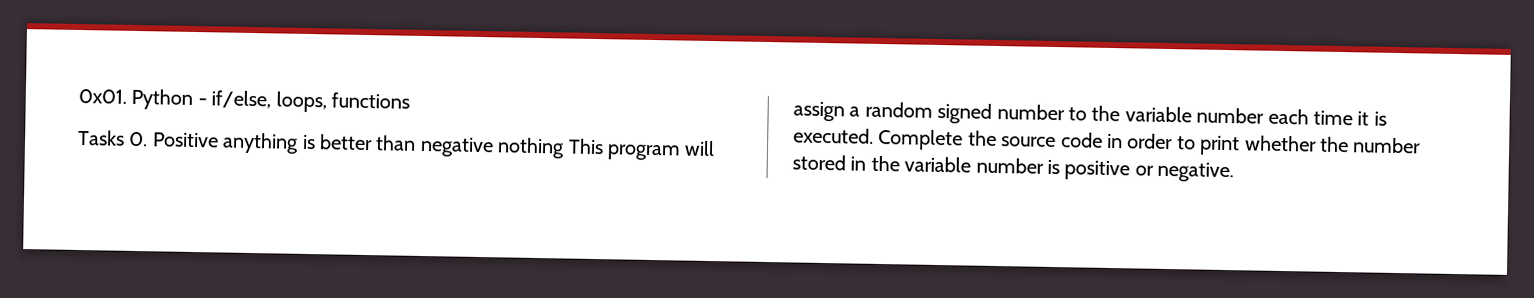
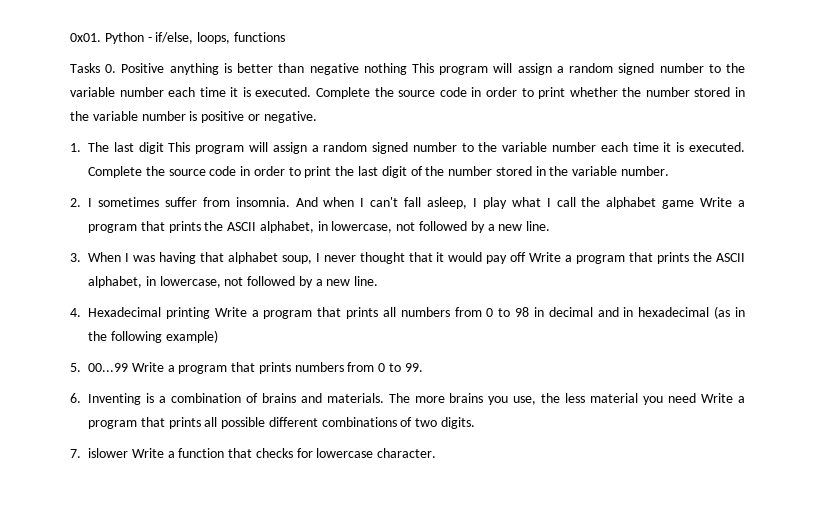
(1235, 172) none -> [70,142,745,154] [88,166,670,178] [70,197,745,209] [88,221,551,233] [70,252,746,264] [88,276,379,288] [70,306,746,319] [88,330,218,343] [70,362,423,374] [70,393,745,405] [88,417,476,429] [70,448,437,458] // 1. The last digit This program will assign a random signed number to the variable number each time it is executed. Complete the source code in order to print the last digit of the number stored in the variable number. // 2. I sometimes suffer from insomnia. And when I can't fall asleep, I play what I call the alphabet game Write a program that prints the ASCII alphabet, in lowercase, not followed by a new line. // 3. When I was having that alphabet soup, I never thought that it would pay off Write a program that prints the ASCII alphabet, in lowercase, not followed by a new line. // 4. Hexadecimal printing Write a program that prints all numbers from 0 to 98 in decimal and in hexadecimal (as in the following example) // 5. 00...99 Write a program that prints numbers from 0 to 99. // 6. Inventing is a combination of brains and materials. The more brains you use, the less material you need Write a program that prints all possible different combinations of two digits. // 7. islower Write a function that checks for lowercase character.

